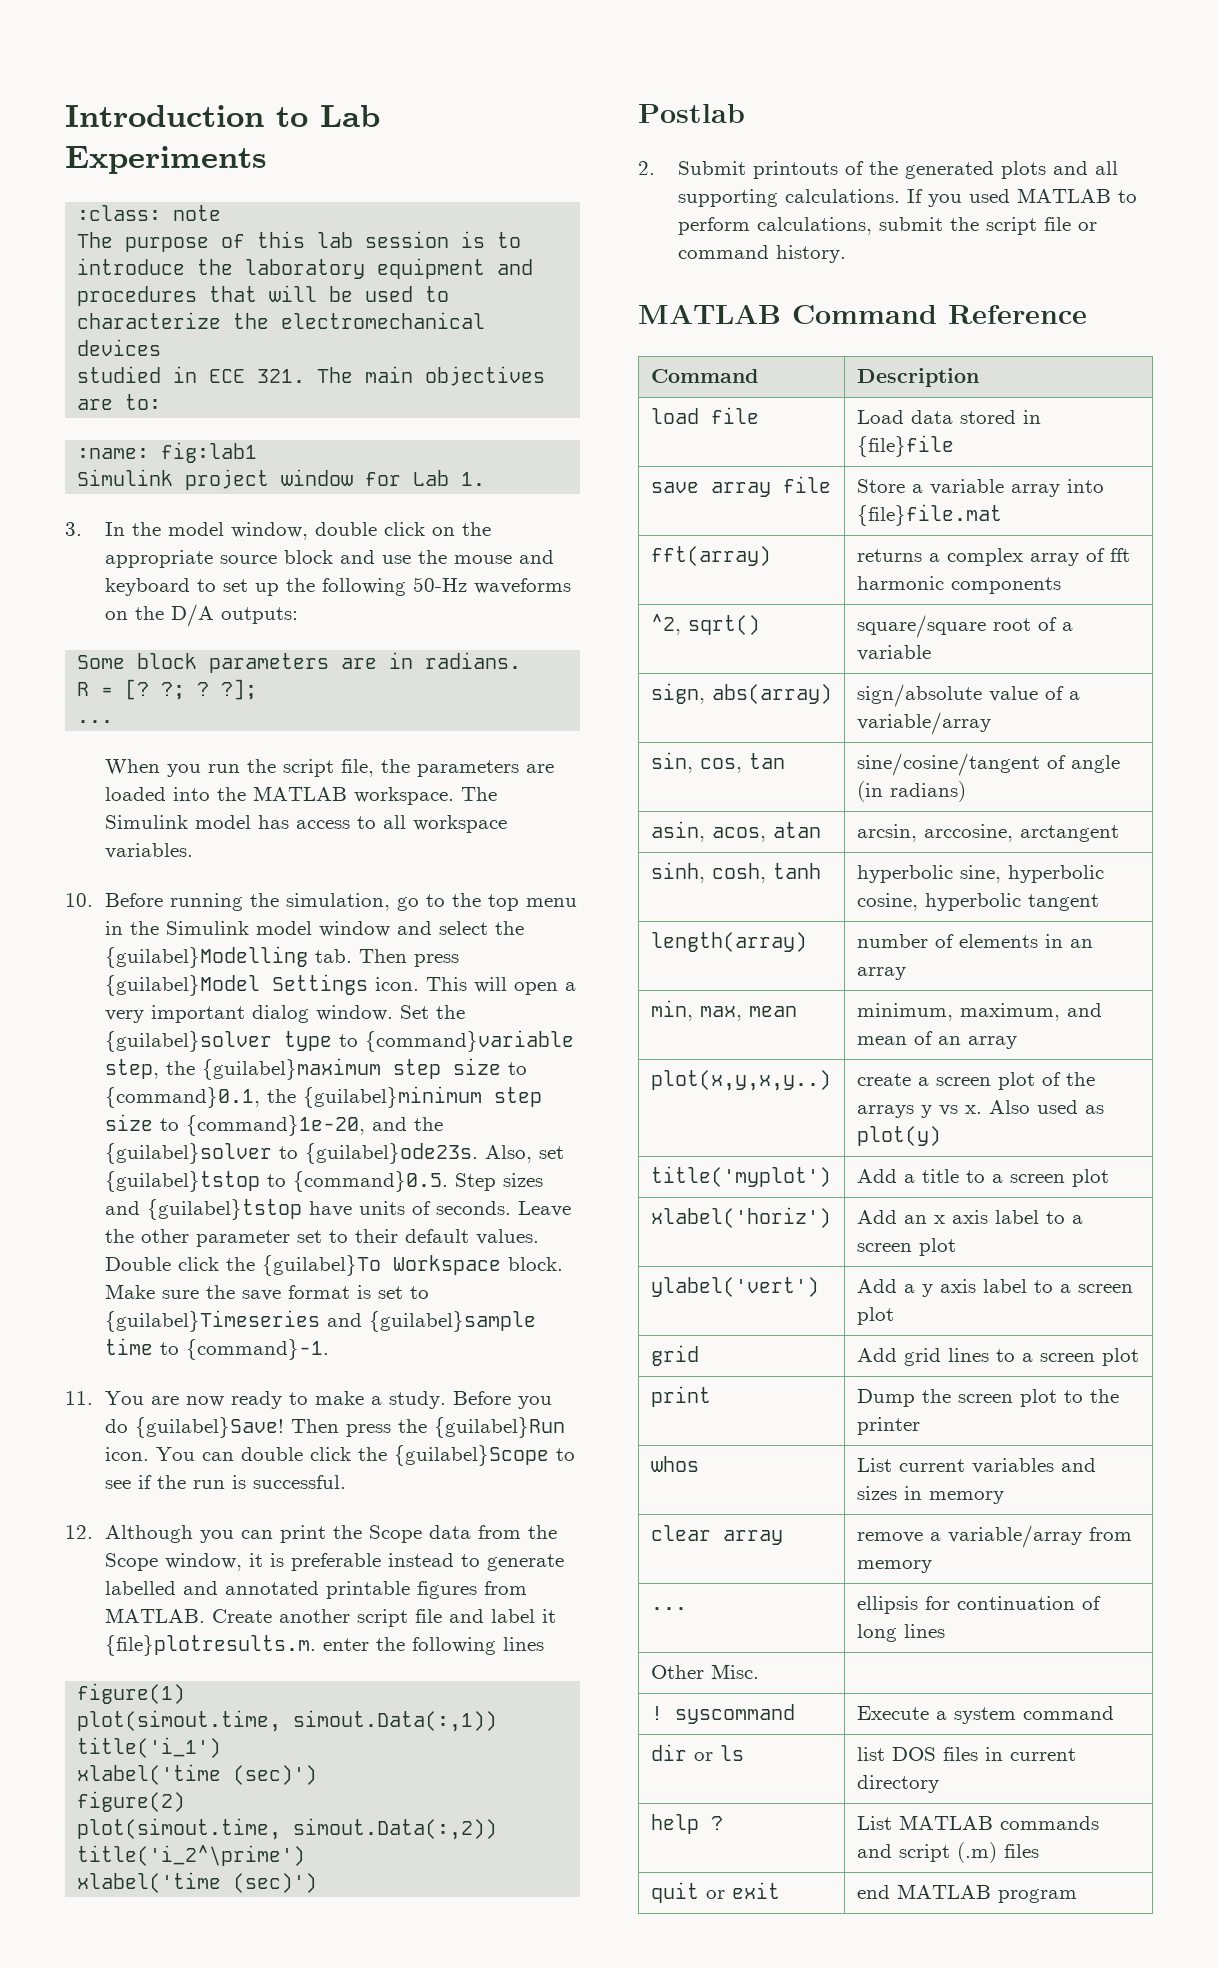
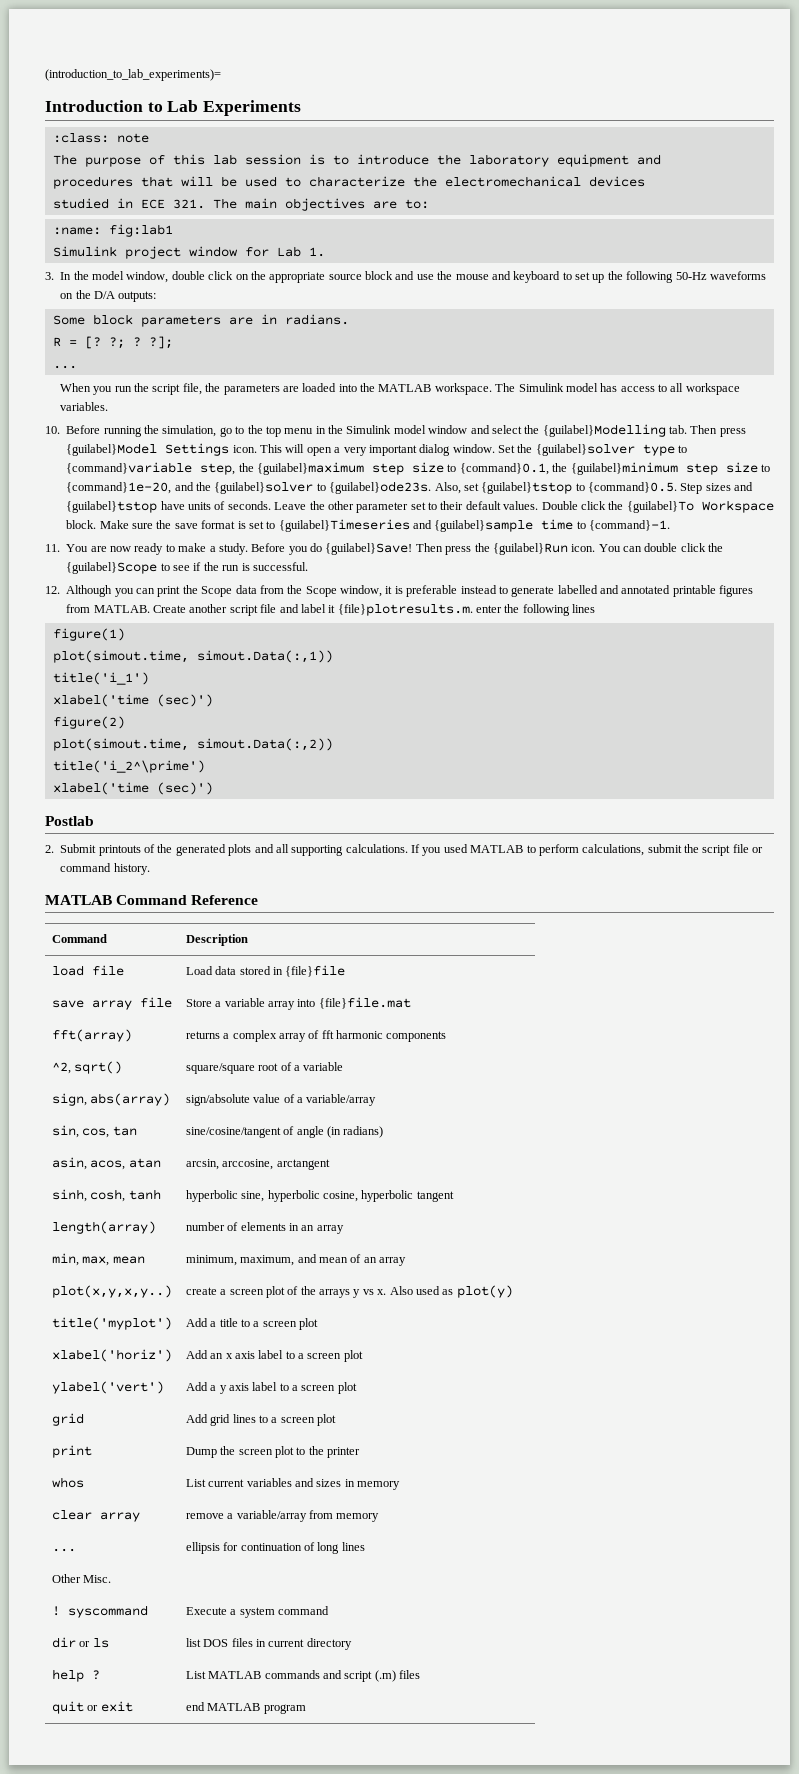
(65, 116) none -> [45,69,221,81] (introduction_to_lab_experiments)= //

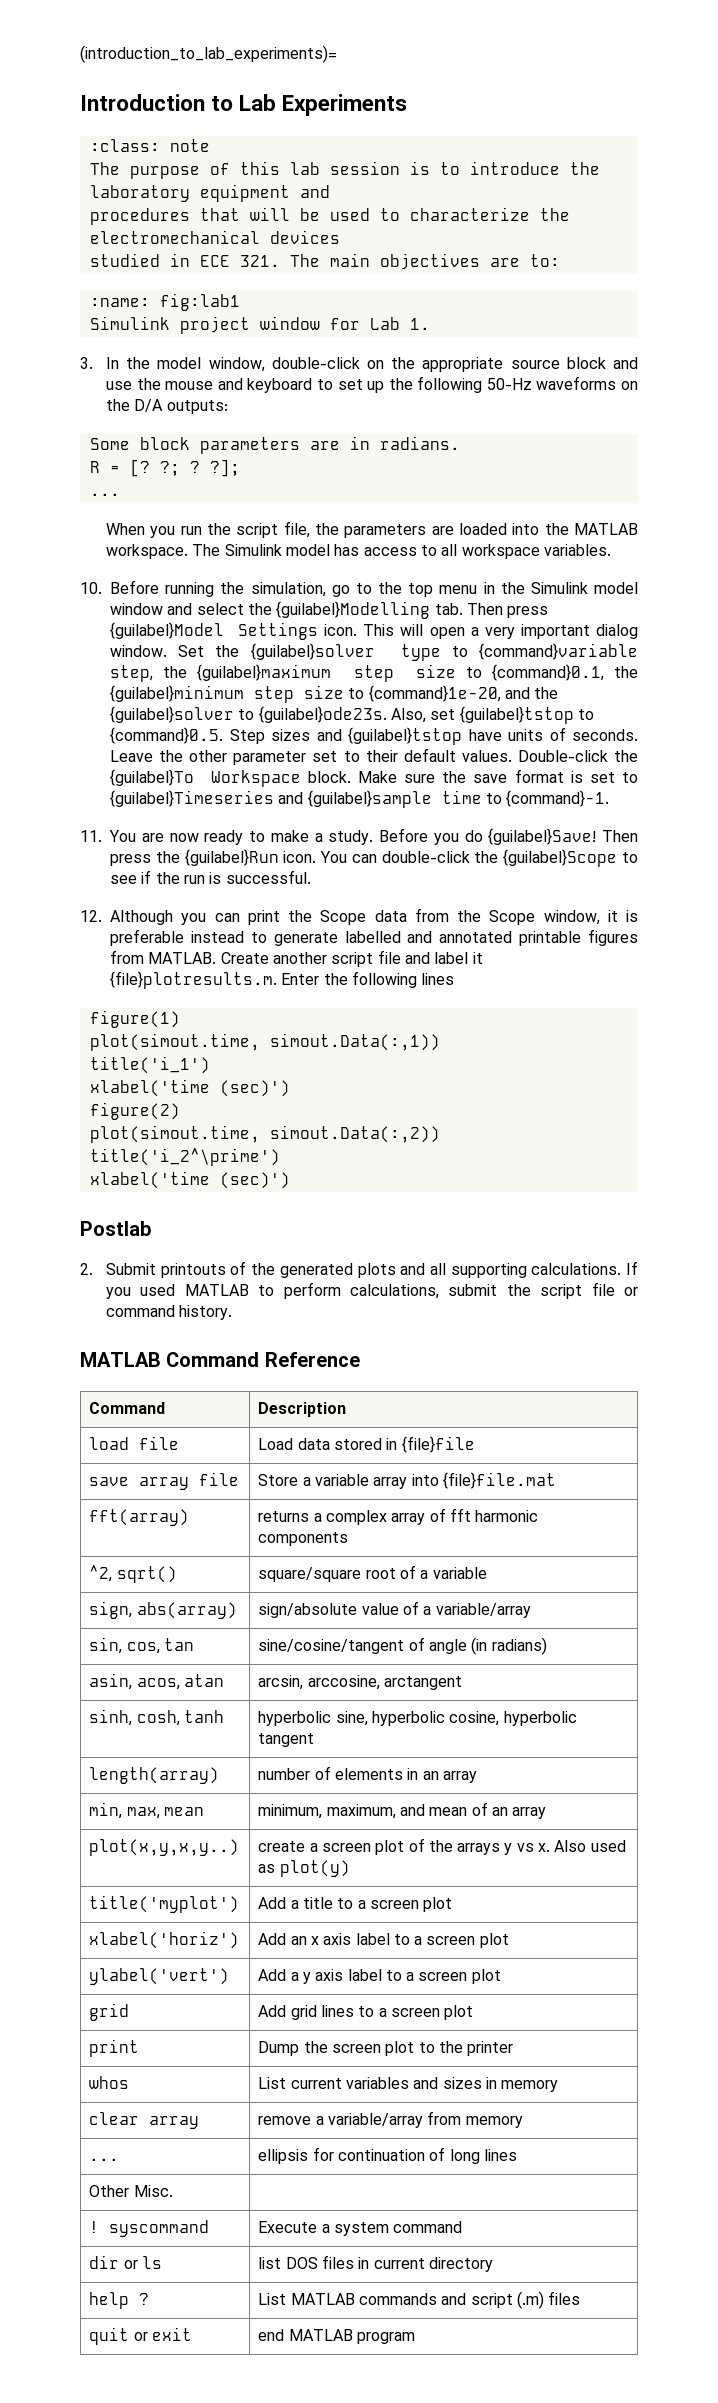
[171,271,234,280] double click -> [271,357,360,369] double-click
[541,501,606,510] Double click -> [517,750,608,762] Double-click
[644,543,706,552] double click -> [381,851,470,863] double-click
[476,605,502,613] enter -> [281,973,320,985] Enter

